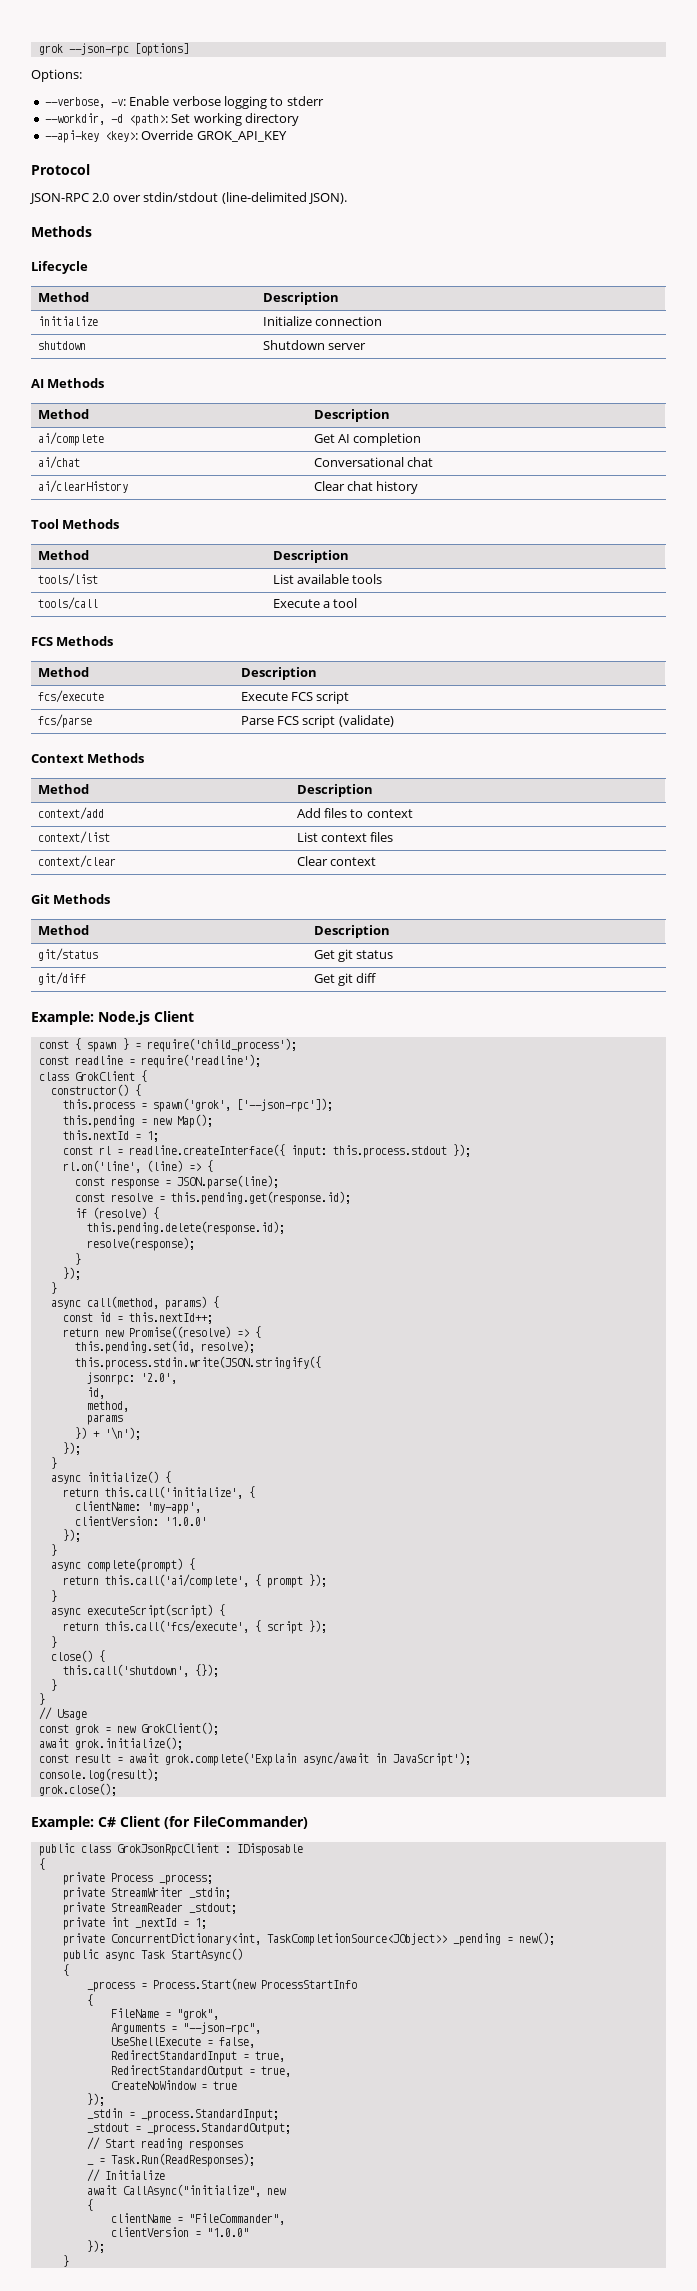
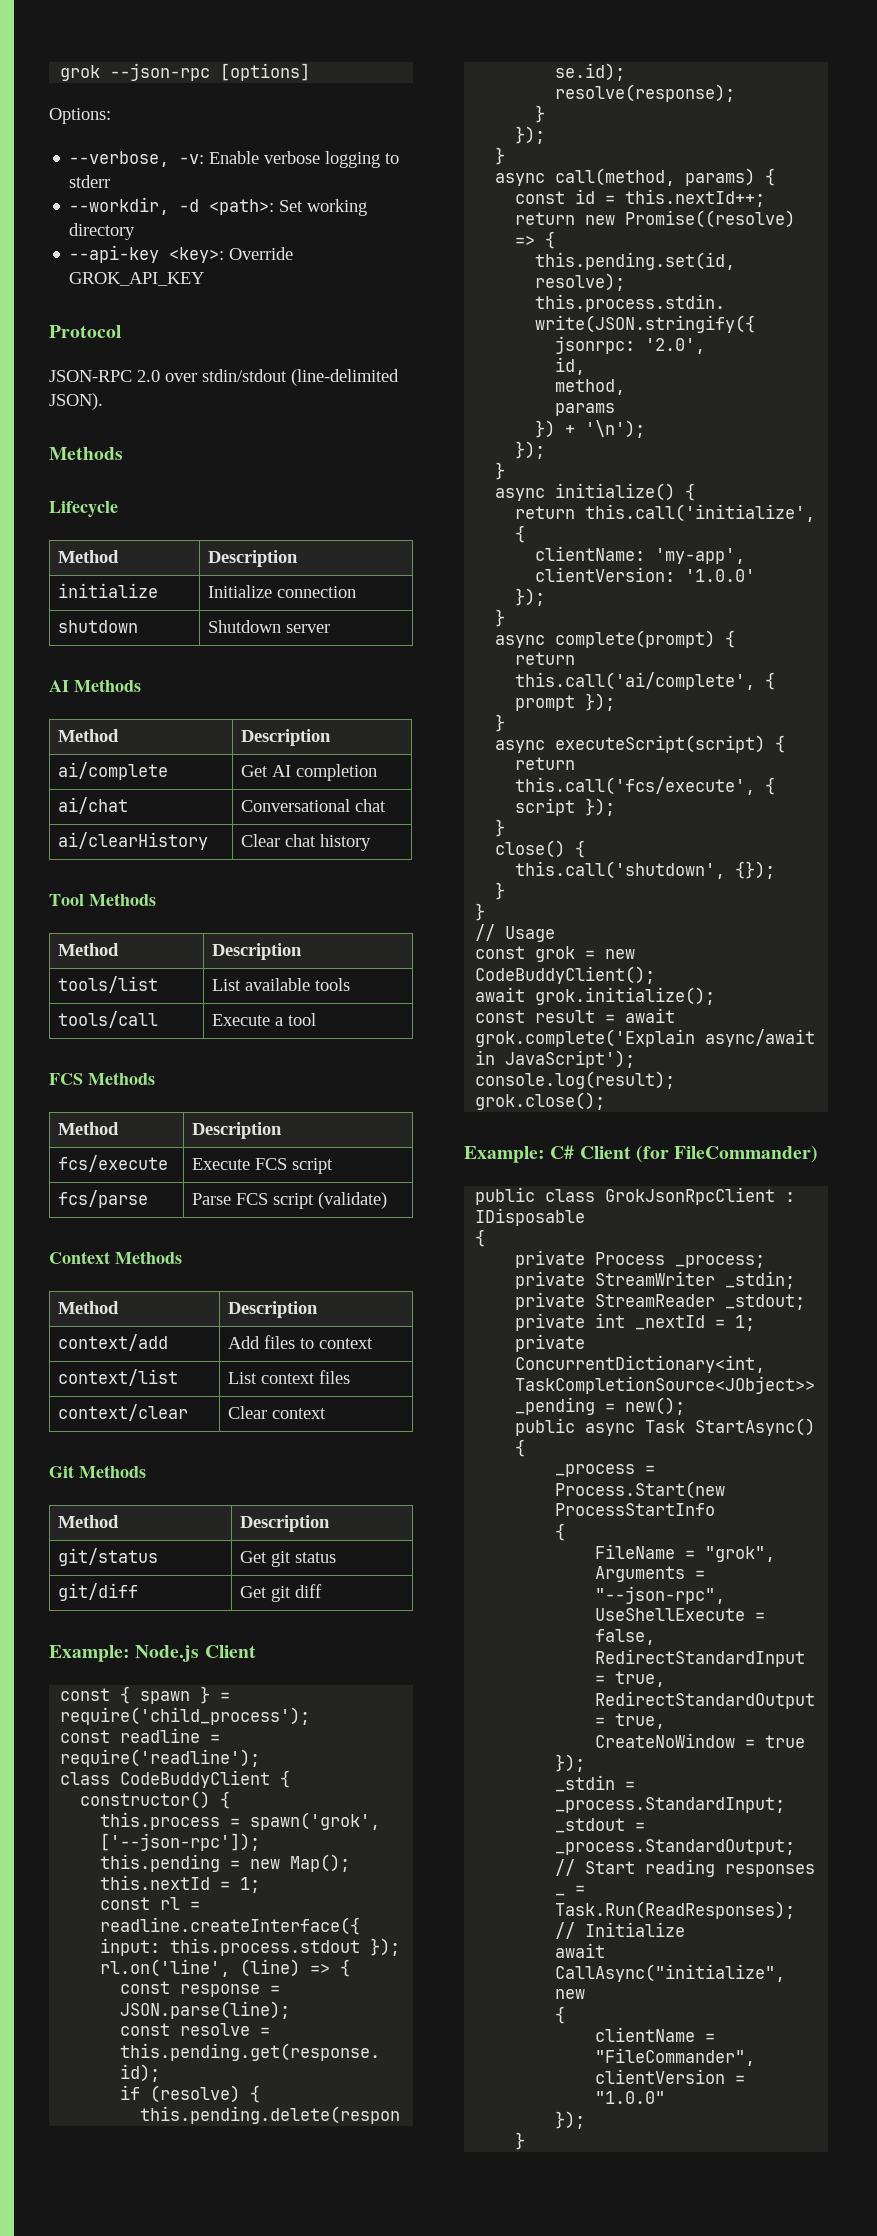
[74,1071,135,1081] GrokClient -> [120,1770,271,1788] CodeBuddyClient
[140,1722,219,1735] GrokClient(); -> [475,966,656,984] CodeBuddyClient();

